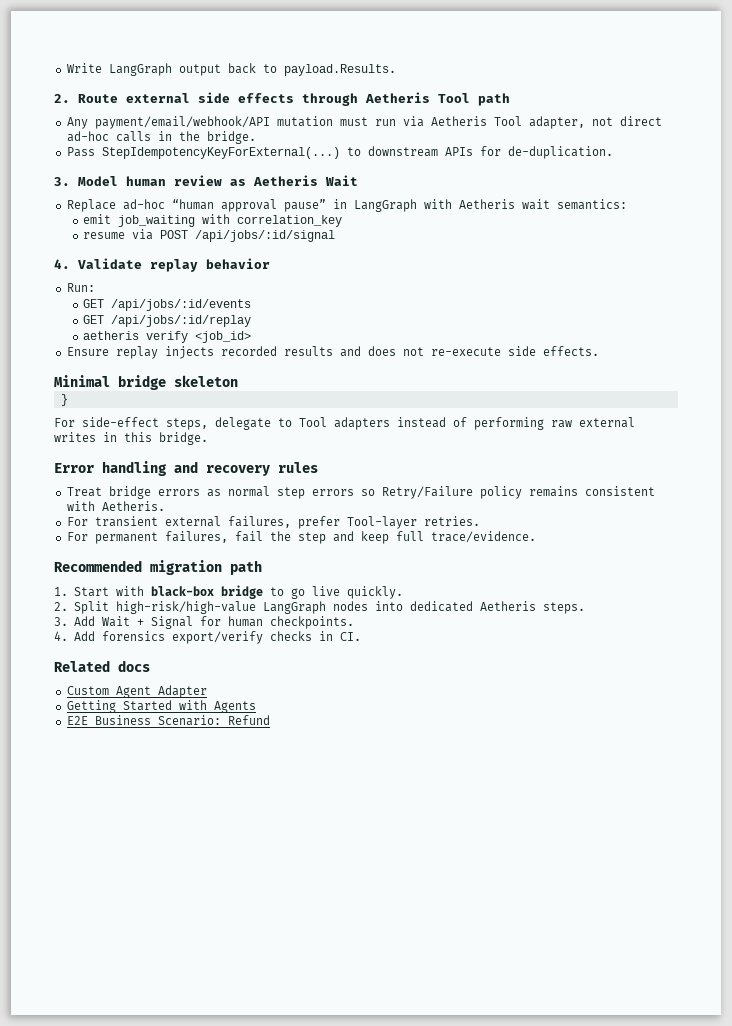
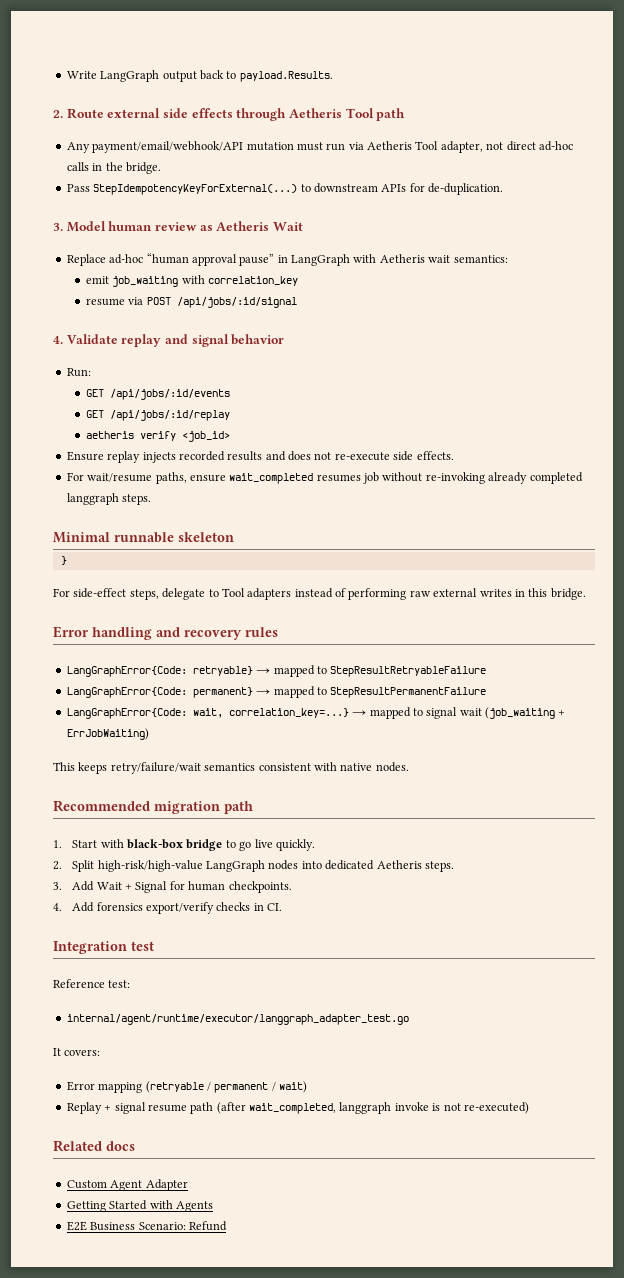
(198, 265) none -> [164,334,229,347] and signal
(599, 351) none -> [66,472,583,484] [66,493,152,505] // For wait/resume paths, ensure wait_completed resumes job without re-invoking already completed langgraph steps.
[118,375,166,390] bridge -> [114,532,174,543] runnable
[66,486,655,499] [66,501,165,511] [66,516,480,529] [66,531,536,544] Treat bridge errors as normal step errors so Retry/Failure policy remains consistent with Aetheris. // For transient external failures, prefer Tool-layer retries. // For permanent failures, fail the step and keep full trace/evidence. -> [66,665,487,677] [66,686,487,698] [66,707,566,719] [66,728,149,740] [53,762,409,774] LangGraphError{Code: retryable} → mapped to StepResultRetryableFailure // LangGraphError{Code: permanent} → mapped to StepResultPermanentFailure // LangGraphError{Code: wait, correlation_key=...} → mapped to signal wait (job_waiting + ErrJobWaiting) // This keeps retry/failure/wait semantics consistent with native nodes.
(361, 636) none -> [53,941,154,954] [53,979,131,988] [66,1014,409,1025] [53,1048,101,1056] [66,1081,307,1093] [66,1102,529,1114] // Integration test // Reference test: // internal/agent/runtime/executor/langgraph_adapter_test.go // It covers: // Error mapping (retryable / permanent / wait) // Replay + signal resume path (after wait_completed, langgraph invoke is not re-executed)

